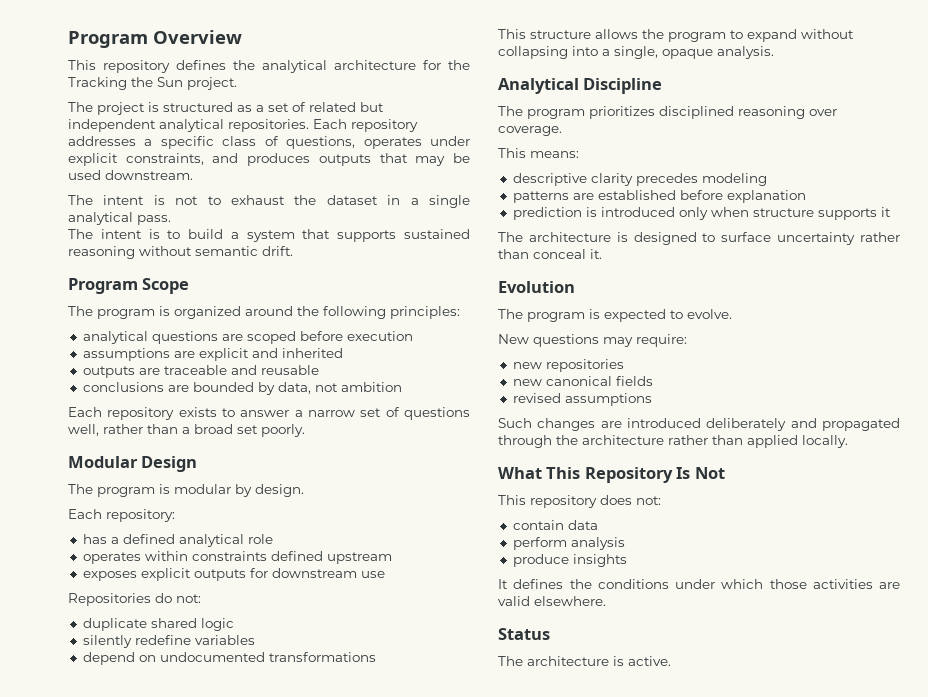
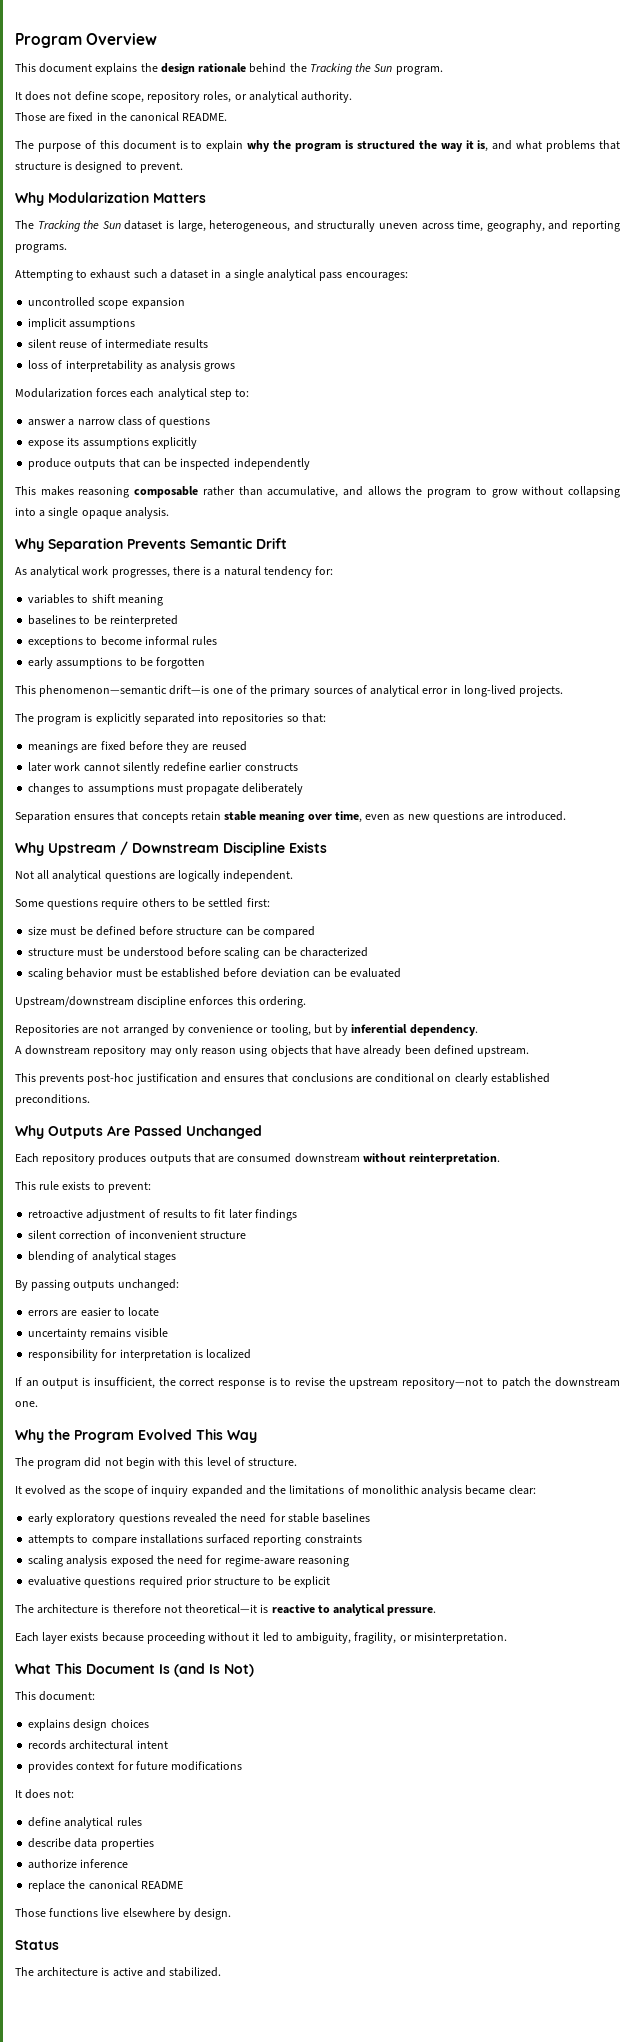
[103,60,470,73] [68,77,237,90] [68,102,384,115] [68,119,418,132] [68,136,470,149] [68,153,471,166] [68,170,193,180] [68,195,317,205] repository defines the analytical architecture for the Tracking the Sun project. // The project is structured as a set of related but independent analytical repositories. Each repository addresses a specific class of questions, operates under explicit constraints, and produces outputs that may be used downstream. // The intent is not to exhaust the -> [39,63,443,75] [15,91,353,103] [15,112,228,122] [15,140,620,152] [15,161,183,173] [15,192,206,206] [15,220,621,232] [15,244,67,253] [15,269,167,281] document explains the design rationale behind the Tracking the Sun program. // It does not define scope, repository roles, or analytical authority. // Those are fixed in the canonical README. // The purpose of this document is to explain why the program is structured the way it is, and what problems that structure is designed to prevent. // Why Modularization Matters // The Tracking the Sun dataset is large, heterogeneous, and structurally uneven across time, geography, and reporting programs. // Attempting to exhaust such a
[137,215,171,225] [68,229,470,242] [68,246,293,259] [68,278,190,294] [68,306,460,319] [82,331,413,344] [82,348,343,361] [82,365,319,378] [82,382,402,395] [68,407,470,420] [68,424,305,437] [68,456,198,472] [68,484,304,497] [68,509,175,522] [82,534,273,547] [82,551,392,564] [82,568,385,581] [68,593,201,606] [82,618,234,631] [82,635,255,648] [82,652,376,665] [498,29,854,42] [498,46,774,59] [498,78,663,94] [498,106,837,119] [498,126,562,136] [498,148,579,158] [512,173,767,186] [512,190,806,203] [512,207,891,220] [498,232,900,245] [498,249,602,259] [498,281,575,293] [498,309,732,322] [498,334,687,347] [512,359,624,372] [512,376,653,386] [512,393,652,406] [498,418,900,431] [498,435,848,448] [498,467,725,483] [498,495,661,508] [512,520,598,530] [512,537,625,550] [512,554,627,567] [498,579,900,589] [498,596,606,606] pass. // The intent is to build a system that supports sustained reasoning without semantic drift. // Program Scope // The program is organized around the following principles: // analytical questions are scoped before execution // assumptions are explicit and inherited // outputs are traceable and reusable // conclusions are bounded by data, not ambition // Each repository exists to answer a narrow set of questions well, rather than a broad set poorly. // Modular Design // The program is modular by design. // Each repository: // has a defined analytical role // operates within constraints defined upstream // exposes explicit outputs for downstream use // Repositories do not: // duplicate shared logic // silently redefine variables // depend on undocumented transformations // This structure allows the program to expand without collapsing into a single, opaque analysis. // Analytical Discipline // The program prioritizes disciplined reasoning over coverage. // This means: // descriptive clarity precedes modeling // patterns are established before explanation // prediction is introduced only when structure supports it // The architecture is designed to surface uncertainty rather than conceal it. // Evolution // The program is expected to evolve. // New questions may require: // new repositories // new canonical fields // revised assumptions // Such changes are introduced deliberately and propagated through the architecture rather than applied locally. // What This Repository Is Not // This repository does not: // contain data // perform analysis // produce insights // It defines the conditions under which those activities are valid elsewhere. -> [319,272,408,281] [28,297,185,309] [28,318,136,330] [28,339,209,349] [28,360,236,372] [15,388,250,400] [28,416,211,428] [28,437,197,449] [28,458,310,470] [15,486,621,498] [15,507,169,519] [15,538,287,552] [15,566,334,578] [28,594,163,606] [28,615,178,627] [28,636,218,648] [28,657,206,669] [15,685,564,697] [15,713,326,725] [28,741,247,753] [28,762,298,774] [28,783,304,795] [15,811,567,823] [15,841,327,856] [15,870,294,882] [15,898,270,910] [28,926,316,938] [28,947,369,959] [28,968,402,980] [15,996,306,1008] [15,1024,478,1036] [15,1045,530,1057] [15,1073,550,1085] [15,1094,90,1106] [15,1125,262,1139] [15,1153,501,1165] [15,1181,151,1193] [28,1209,297,1221] [28,1230,247,1239] [28,1251,176,1263] [15,1279,179,1291] [28,1307,160,1317] [28,1328,168,1340] [28,1349,252,1361] [15,1377,620,1389] [15,1401,38,1407] [15,1429,257,1443] [15,1457,298,1469] [15,1485,536,1497] [28,1513,371,1525] [28,1534,362,1546] [28,1555,349,1567] [28,1576,330,1588] [15,1604,437,1616] [15,1632,507,1644] [15,1663,254,1677] [15,1691,96,1701] [28,1719,149,1731] [28,1740,168,1750] [28,1761,243,1773] [15,1789,75,1799] [28,1817,142,1829] [28,1838,154,1850] [28,1859,129,1869] [28,1880,183,1892] [15,1908,232,1920] pass encourages: // uncontrolled scope expansion // implicit assumptions // silent reuse of intermediate results // loss of interpretability as analysis grows // Modularization forces each analytical step to: // answer a narrow class of questions // expose its assumptions explicitly // produce outputs that can be inspected independently // This makes reasoning composable rather than accumulative, and allows the program to grow without collapsing into a single opaque analysis. // Why Separation Prevents Semantic Drift // As analytical work progresses, there is a natural tendency for: // variables to shift meaning // baselines to be reinterpreted // exceptions to become informal rules // early assumptions to be forgotten // This phenomenon—semantic drift—is one of the primary sources of analytical error in long-lived projects. // The program is explicitly separated into repositories so that: // meanings are fixed before they are reused // later work cannot silently redefine earlier constructs // changes to assumptions must propagate deliberately // Separation ensures that concepts retain stable meaning over time, even as new questions are introduced. // Why Upstream / Downstream Discipline Exists // Not all analytical questions are logically independent. // Some questions require others to be settled first: // size must be defined before structure can be compared // structure must be understood before scaling can be characterized // scaling behavior must be established before deviation can be evaluated // Upstream/downstream discipline enforces this ordering. // Repositories are not arranged by convenience or tooling, but by inferential dependency. // A downstream repository may only reason using objects that have already been defined upstream. // This prevents post-hoc justification and ensures that conclusions are conditional on clearly established preconditions. // Why Outputs Are Passed Unchanged // Each repository produces outputs that are consumed downstream without reinterpretation. // This rule exists to prevent: // retroactive adjustment of results to fit later findings // silent correction of inconvenient structure // blending of analytical stages // By passing outputs unchanged: // errors are easier to locate // uncertainty remains visible // responsibility for interpretation is localized // If an output is insufficient, the correct response is to revise the upstream repository—not to patch the downstream one. // Why the Program Evolved This Way // The program did not begin with this level of structure. // It evolved as the scope of inquiry expanded and the limitations of monolithic analysis became clear: // early exploratory questions revealed the need for stable baselines // attempts to compare installations surfaced reporting constraints // scaling analysis exposed the need for regime-aware reasoning // evaluative questions required prior structure to be explicit // The architecture is therefore not theoretical—it is reactive to analytical pressure. // Each layer exists because proceeding without it led to ambiguity, fragility, or misinterpretation. // What This Document Is (and Is Not) // This document: // explains design choices // records architectural intent // provides context for future modifications // It does not: // define analytical rules // describe data properties // authorize inference // replace the canonical README // Those functions live elsewhere by design.
[628,656,671,666] active. -> [112,1967,222,1977] active and stabilized.

